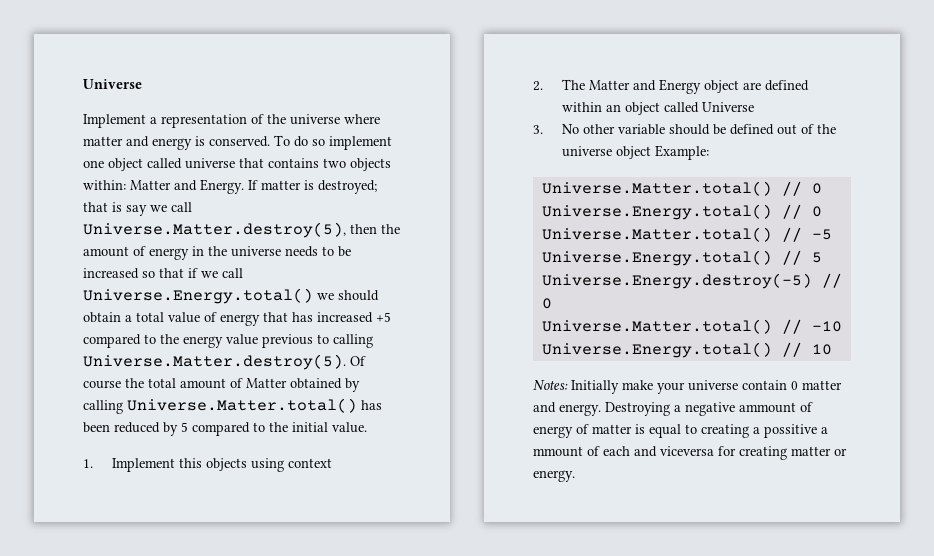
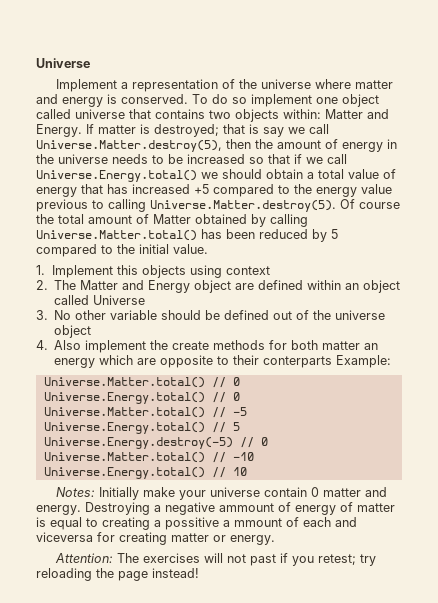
(651, 152) none -> [36,340,379,353] [54,355,333,368] // 4. Also implement the create methods for both matter an energy which are opposite to their conterparts
(575, 476) none -> [55,553,377,566] [36,568,199,581] // Attention: The exercises will not past if you retest; try reloading the page instead!

